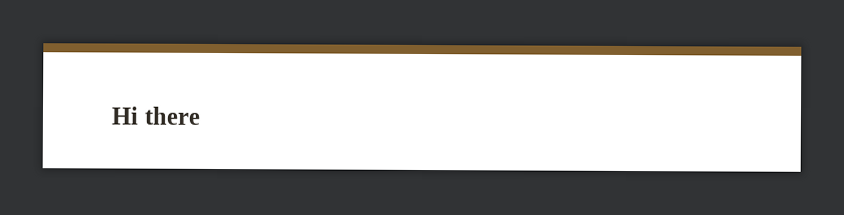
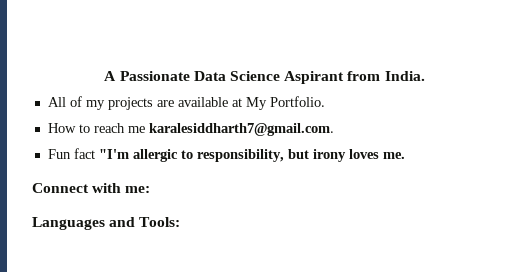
[111,106,201,125] Hi there -> [104,71,425,84] [47,96,325,110] [47,123,334,136] [47,148,405,162] [32,183,151,193] [32,217,181,230] A Passionate Data Science Aspirant from India. // All of my projects are available at My Portfolio. // How to reach me karalesiddharth7@gmail.com. // Fun fact "I'm allergic to responsibility, but irony loves me. // Connect with me: // Languages and Tools:

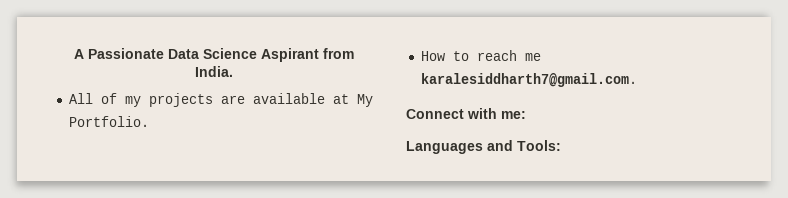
[47,148,405,162] // Fun fact "I'm allergic to responsibility, but irony loves me. -> (637, 80) none

